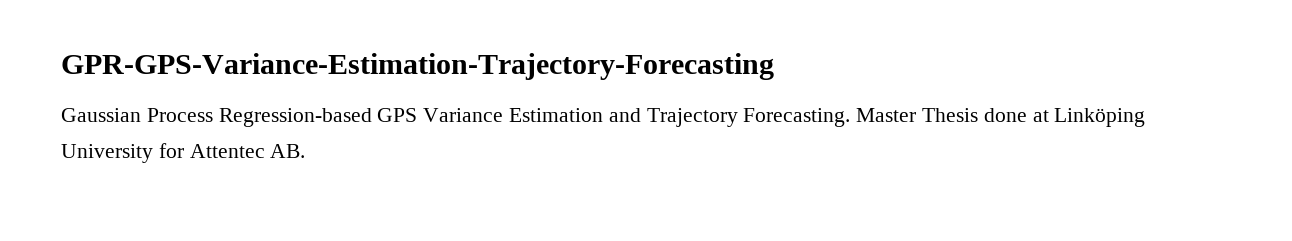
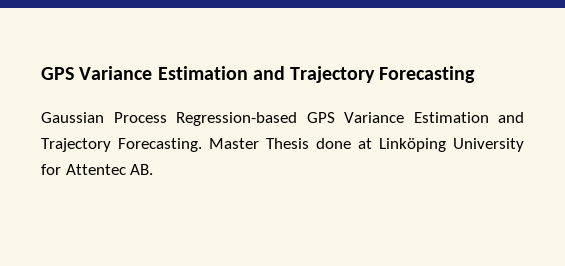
[61,53,774,80] GPR-GPS-Variance-Estimation-Trajectory-Forecasting -> [41,66,476,83] GPS Variance Estimation and Trajectory Forecasting

